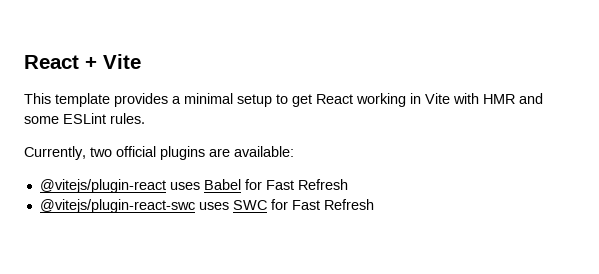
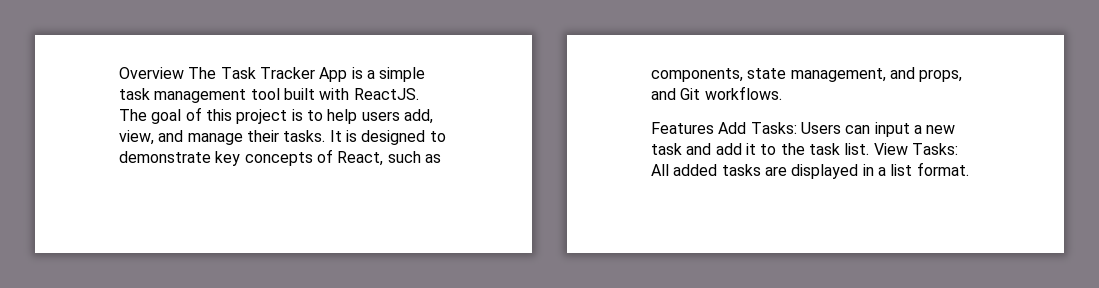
[24,54,141,69] [24,93,543,107] [24,113,145,124] [24,146,294,160] [39,179,348,193] [39,199,374,213] React + Vite // This template provides a minimal setup to get React working in Vite with HMR and some ESLint rules. // Currently, two official plugins are available: // @vitejs/plugin-react uses Babel for Fast Refresh // @vitejs/plugin-react-swc uses SWC for Fast Refresh -> [119,67,426,82] [119,88,419,103] [119,107,433,124] [119,130,446,145] [119,149,441,166] [651,67,963,82] [651,86,782,100] [651,122,956,137] [651,143,958,155] [651,162,969,179] Overview The Task Tracker App is a simple task management tool built with ReactJS. The goal of this project is to help users add, view, and manage their tasks. It is designed to demonstrate key concepts of React, such as components, state management, and props, and Git workflows. // Features Add Tasks: Users can input a new task and add it to the task list. View Tasks: All added tasks are displayed in a list format.

